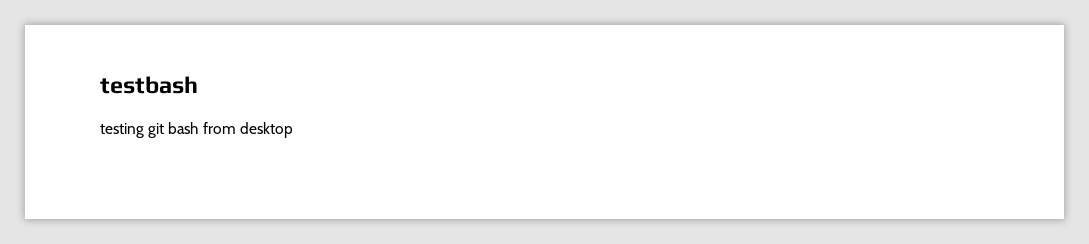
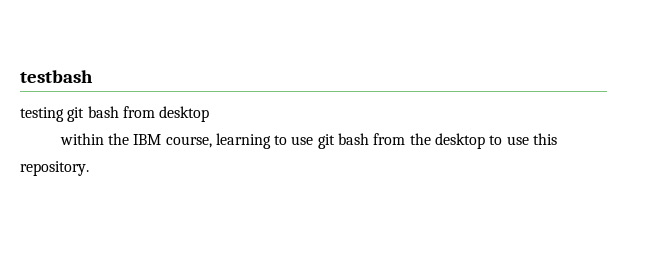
(293, 130) none -> [59,133,558,149] [20,161,89,176] // within the IBM course, learning to use git bash from the desktop to use this repository.

